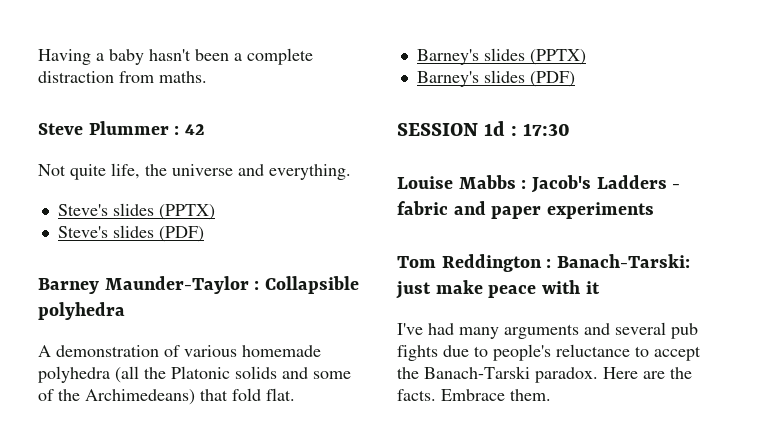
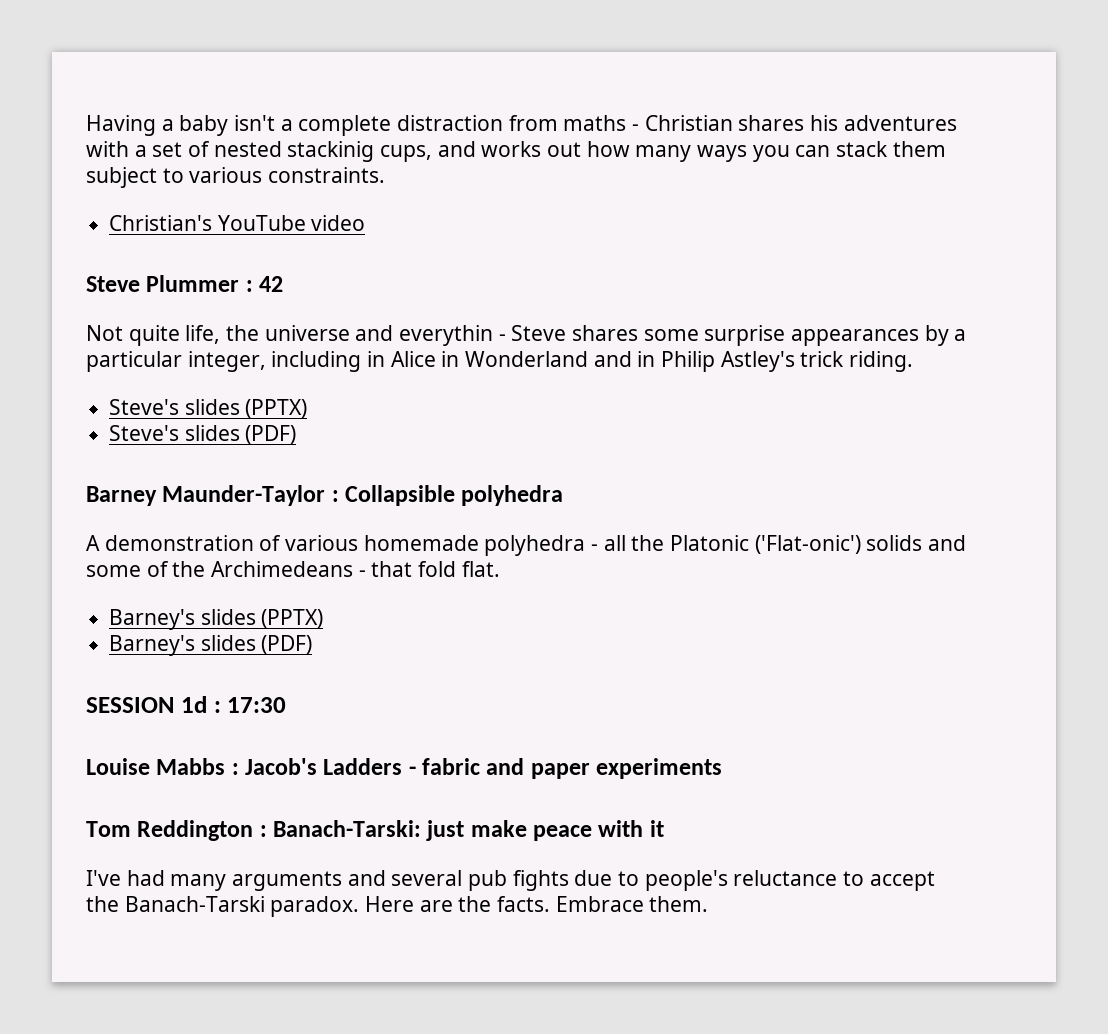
[149,49,229,61] hasn't been -> [234,115,276,131] isn't
[159,71,207,83] maths. -> [563,115,957,131] [86,141,946,162] [86,167,386,188] [109,215,366,231] maths - Christian shares his adventures with a set of nested stackinig cups, and works out how many ways you can stack them subject to various constraints. // Christian's YouTube video
[269,164,351,180] everything. -> [399,325,967,346] [86,351,914,372] everythin - Steve shares some surprise appearances by a particular integer, including in Alice in Wonderland and in Philip Astley's trick riding.
[115,366,139,383] (all -> [591,535,626,551] - all
(230, 372) none -> [754,535,861,554] ('Flat-onic')
[85,389,195,405] Archimedeans) -> [211,561,366,577] Archimedeans -

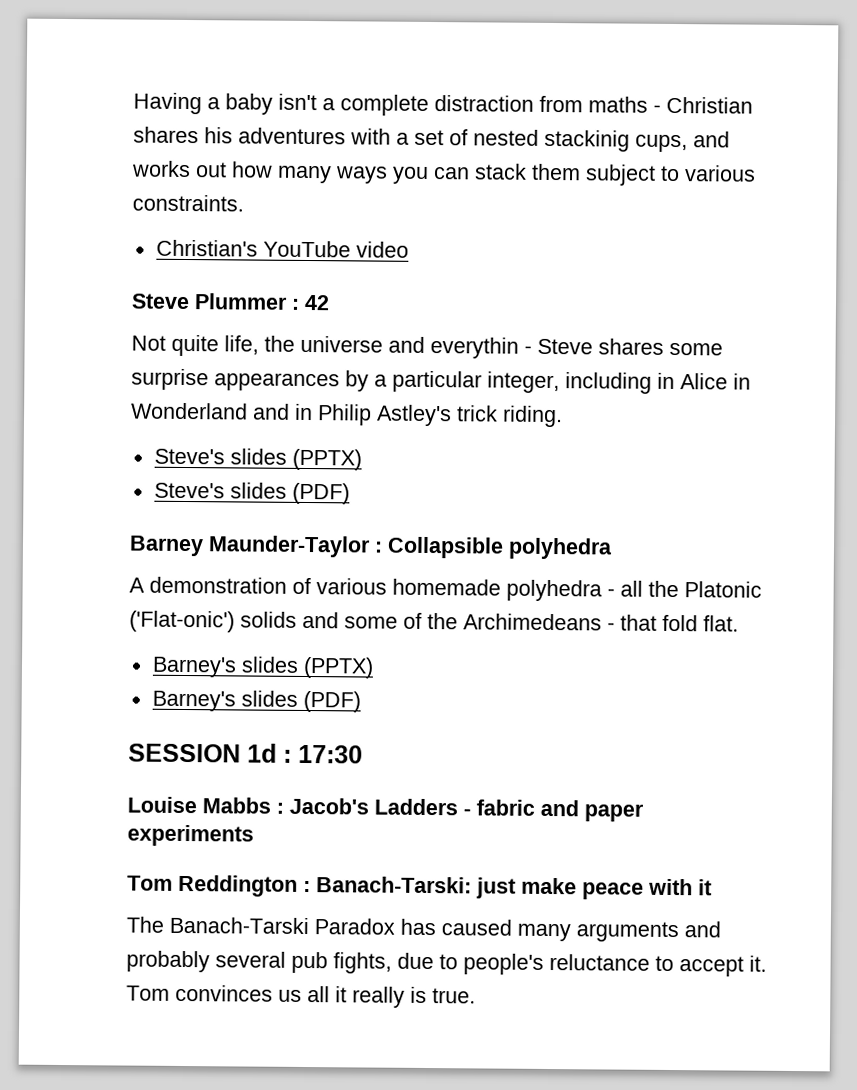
[86,870,165,886] I've had -> [126,916,512,936] The Banach-Tarski Paradox has caused
(386, 878) none -> [126,950,210,973] probably
[512,870,569,891] fights -> [333,952,392,974] fights,
[86,896,709,917] the Banach-Tarski paradox. Here are the facts. Embrace them. -> [749,955,767,972] [126,984,476,1008] it. Tom convinces us all it really is true.

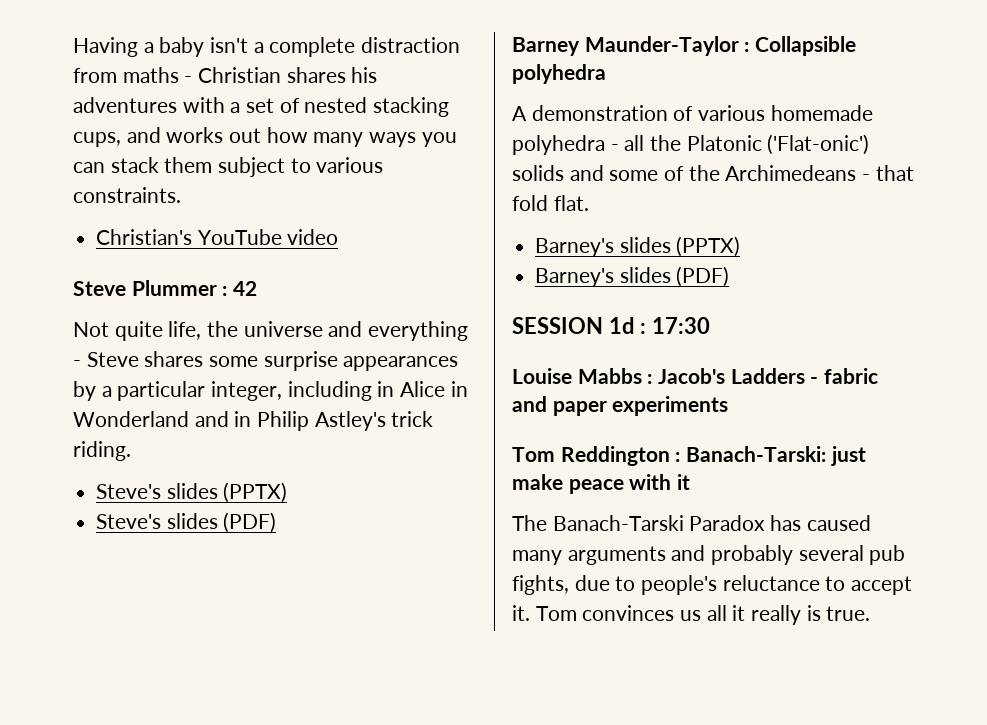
[544,129,630,152] stackinig -> [373,97,450,117] stacking
[430,337,519,359] everythin -> [368,321,469,341] everything

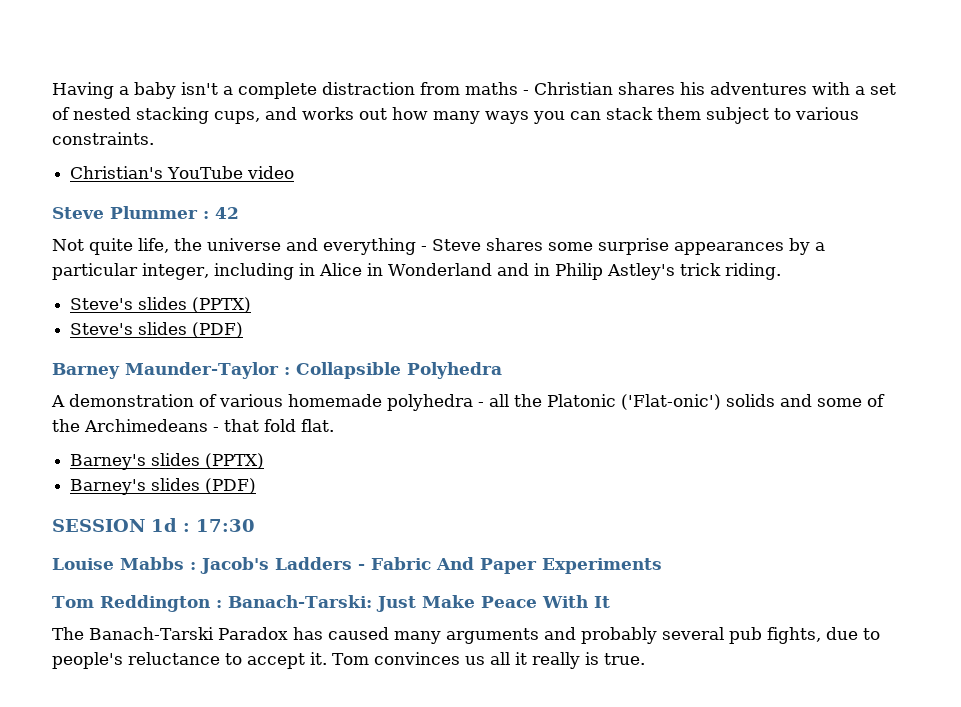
[512,64,606,84] polyhedra -> [406,362,502,379] Polyhedra
[824,368,879,384] [512,396,729,416] fabric and paper experiments -> [371,557,662,574] Fabric And Paper Experiments
[830,446,866,466] [512,474,691,494] just make peace with it -> [375,595,610,612] Just Make Peace With It

